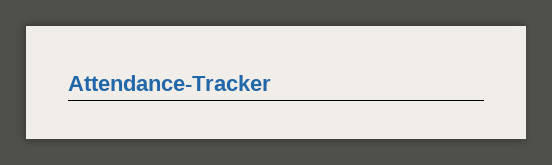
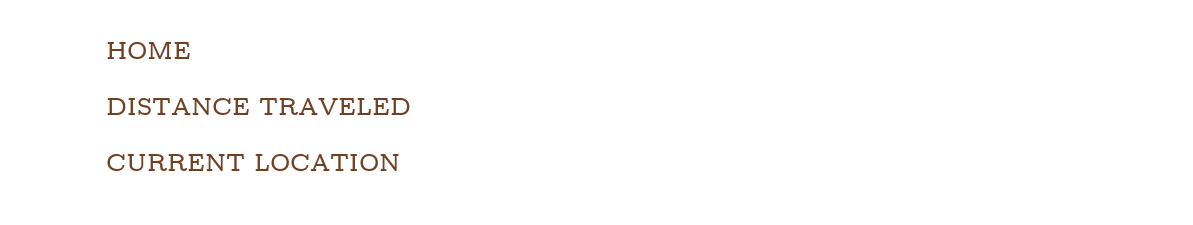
[68,75,271,91] Attendance-Tracker -> [106,41,191,59] [106,98,411,115] [106,154,400,171] HOME // DISTANCE TRAVELED // CURRENT LOCATION

